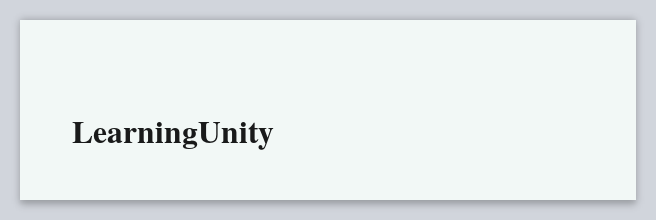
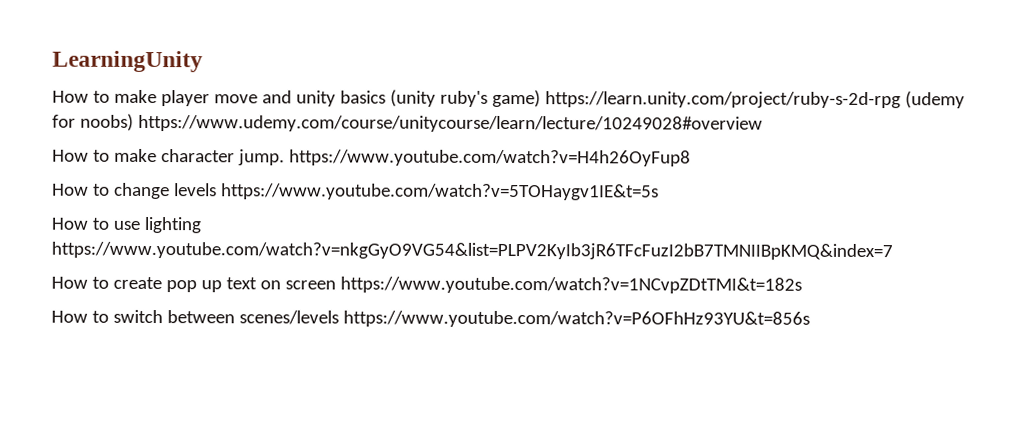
(274, 136) none -> [52,89,965,109] [52,113,763,133] [52,148,691,167] [52,182,659,201] [51,216,201,234] [51,241,893,261] [51,276,802,294] [51,309,810,328] // How to make player move and unity basics (unity ruby's game) https://learn.unity.com/project/ruby-s-2d-rpg (udemy for noobs) https://www.udemy.com/course/unitycourse/learn/lecture/10249028#overview // How to make character jump. https://www.youtube.com/watch?v=H4h26OyFup8 // How to change levels https://www.youtube.com/watch?v=5TOHaygv1IE&t=5s // How to use lighting https://www.youtube.com/watch?v=nkgGyO9VG54&list=PLPV2KyIb3jR6TFcFuzI2bB7TMNIIBpKMQ&index=7 // How to create pop up text on screen https://www.youtube.com/watch?v=1NCvpZDtTMI&t=182s // How to switch between scenes/levels https://www.youtube.com/watch?v=P6OFhHz93YU&t=856s

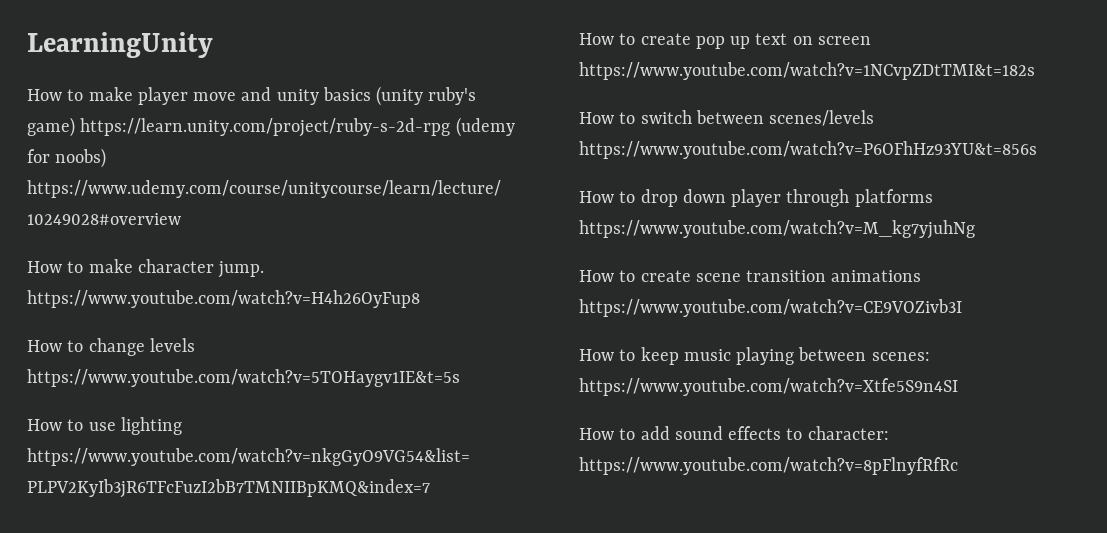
(810, 319) none -> [579,189,933,207] [579,220,975,239] [579,270,922,282] [579,299,962,317] [579,347,930,365] [579,378,958,396] [579,426,889,440] [579,457,958,475] // How to drop down player through platforms https://www.youtube.com/watch?v=M_kg7yjuhNg // How to create scene transition animations https://www.youtube.com/watch?v=CE9VOZivb3I // How to keep music playing between scenes: https://www.youtube.com/watch?v=Xtfe5S9n4SI // How to add sound effects to character: https://www.youtube.com/watch?v=8pFlnyfRfRc

